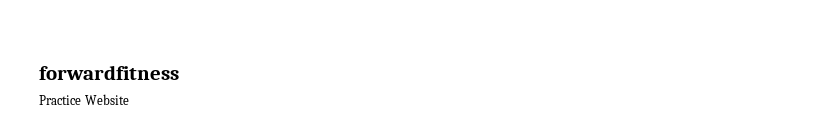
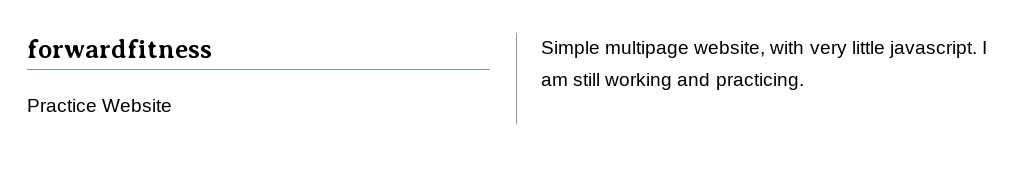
(129, 99) none -> [541,41,987,58] [541,73,804,90] // Simple multipage website, with very little javascript. I am still working and practicing.

